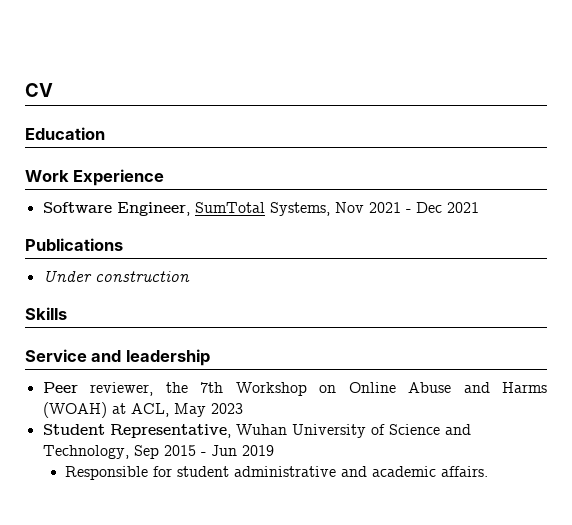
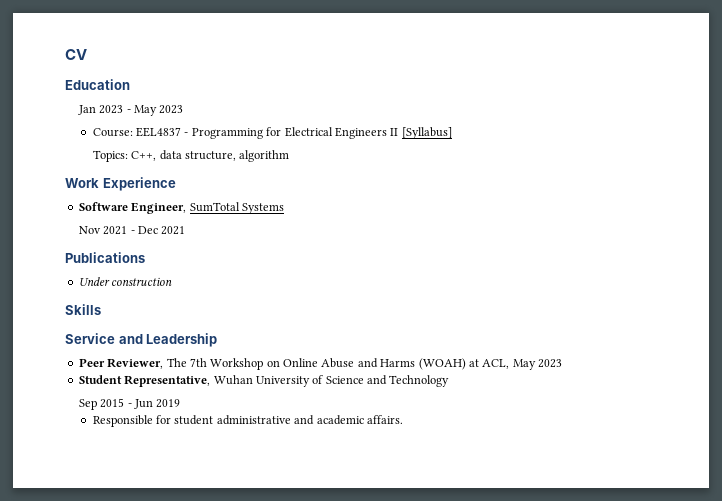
(105, 133) none -> [77,105,184,116] [92,127,452,139] [92,150,290,162] // Jan 2023 - May 2023 // Course: EEL4837 - Programming for Electrical Engineers II [Syllabus] // Topics: C++, data structure, algorithm
[269,202,330,216] Systems, -> [241,203,284,214] Systems //
[125,349,210,366] leadership -> [146,333,218,347] Leadership
[90,382,188,396] reviewer, the -> [107,358,187,369] Reviewer, The
[42,445,129,459] Technology, -> [389,375,450,387] Technology //

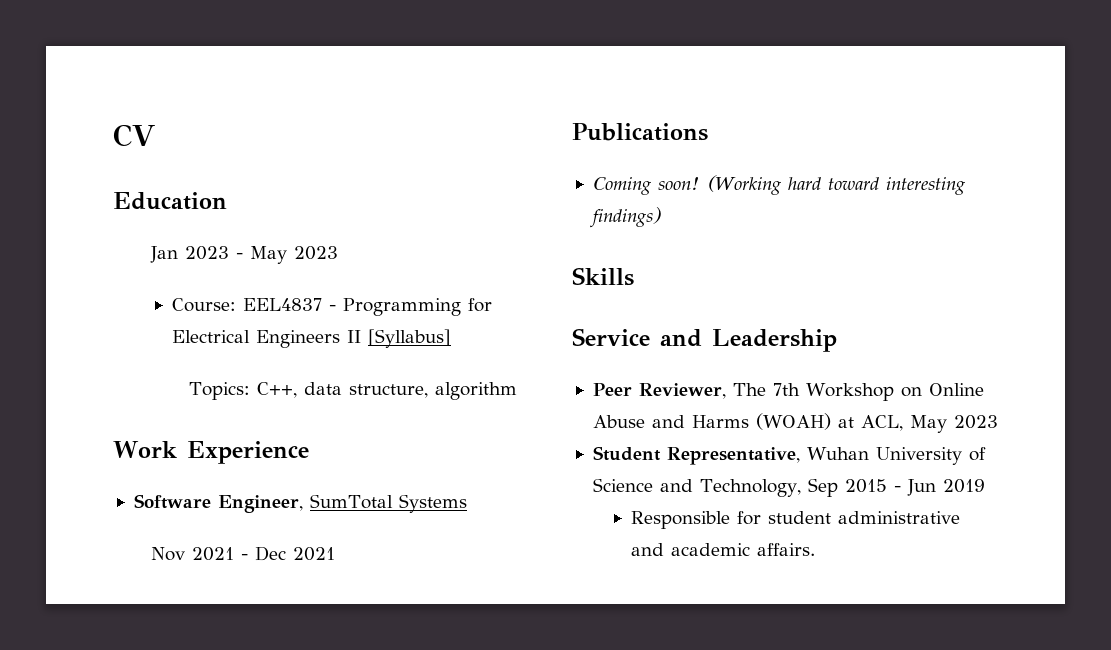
[78,277,173,286] Under construction -> [592,175,966,195] [589,207,661,228] Coming soon! (Working hard toward interesting findings)
[389,375,450,387] Technology // -> [699,479,801,497] Technology,

